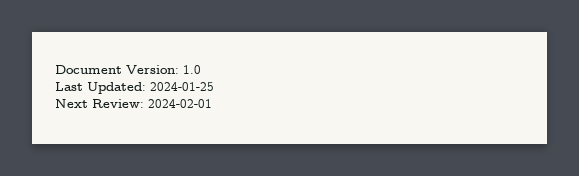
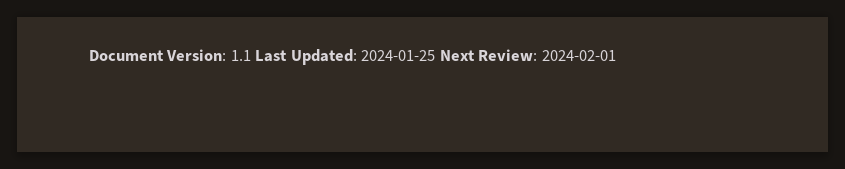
[183,65,201,74] 1.0 // -> [230,50,251,61] 1.1
(214, 86) // -> (436, 55) none

